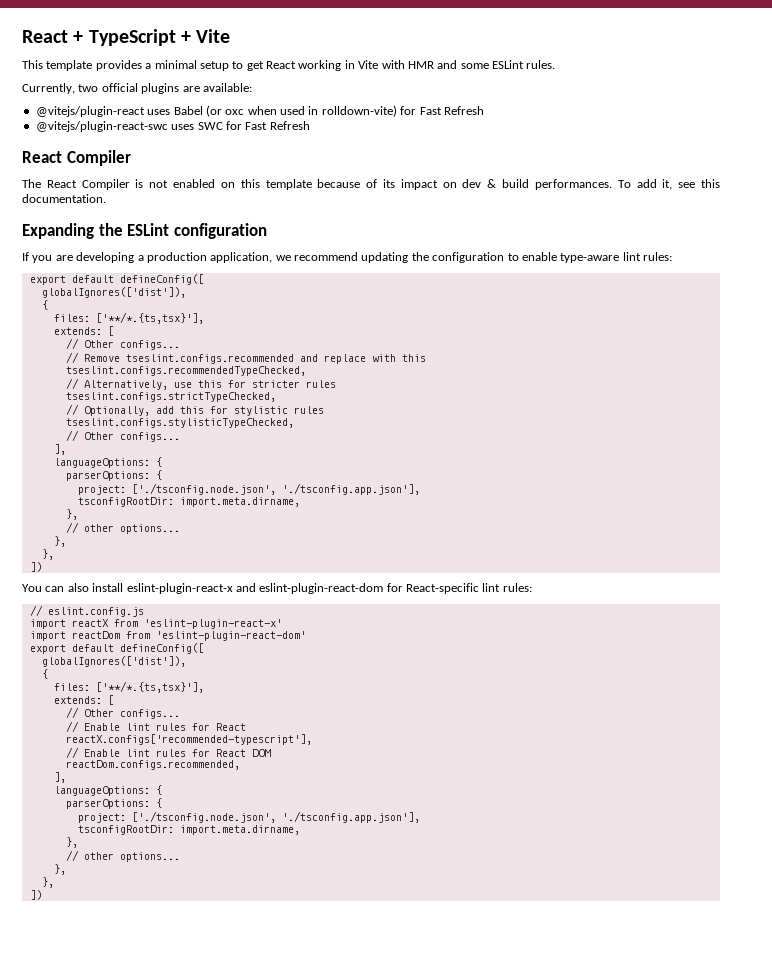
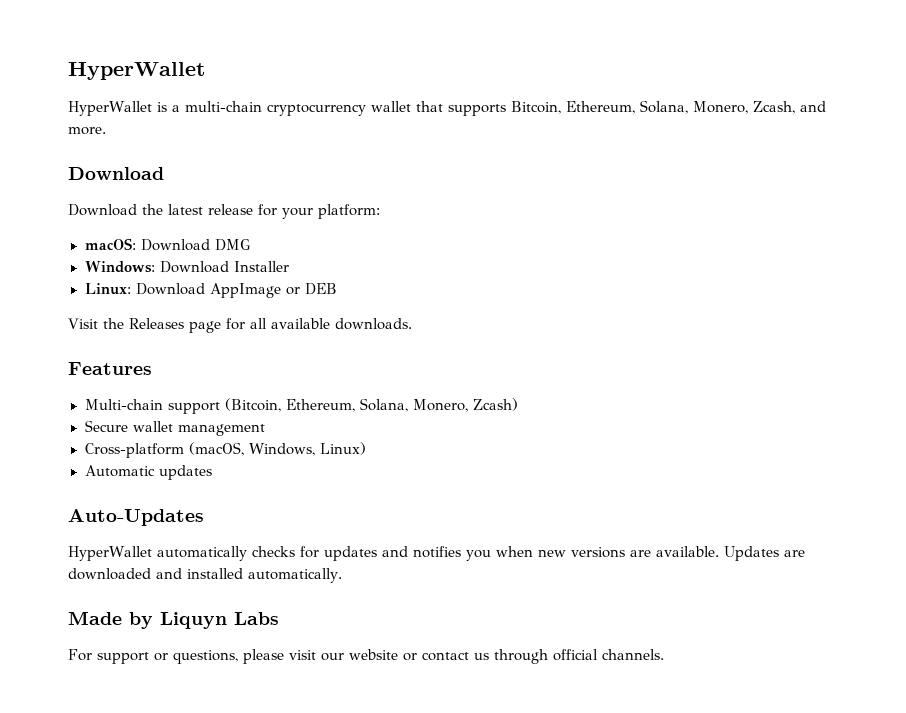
[22,29,231,46] [22,60,556,71] [22,83,252,94] [35,105,484,117] [35,121,310,132] [22,150,131,166] [22,179,721,190] [22,194,106,203] [22,223,267,239] [22,252,672,263] [29,274,204,285] [41,287,186,298] [41,300,48,310] [53,312,204,324] [53,326,114,336] [65,338,180,350] [65,352,426,364] [65,366,306,376] [65,378,336,390] [65,392,276,402] [65,404,324,416] [65,418,294,428] [65,430,180,442] [53,444,66,455] [53,457,162,468] [65,470,162,481] [77,483,420,495] [77,497,300,507] [65,509,78,520] [65,522,180,534] [53,536,66,547] [41,549,54,560] [29,562,42,572] [22,583,532,594] [29,605,144,617] [29,619,282,629] [29,631,306,641] [29,643,204,654] [41,656,186,667] [41,669,48,679] [53,681,204,693] [53,695,114,705] [65,707,180,719] [65,721,246,732] [65,734,312,745] [65,747,271,758] [65,760,240,770] [53,772,66,783] [53,785,162,796] [65,798,162,809] [77,811,420,823] [77,825,300,835] [65,837,78,848] [65,850,180,862] [53,864,66,875] [41,877,54,888] [29,890,42,900] React + TypeScript + Vite // This template provides a minimal setup to get React working in Vite with HMR and some ESLint rules. // Currently, two official plugins are available: // @vitejs/plugin-react uses Babel (or oxc when used in rolldown-vite) for Fast Refresh // @vitejs/plugin-react-swc uses SWC for Fast Refresh // React Compiler // The React Compiler is not enabled on this template because of its impact on dev & build performances. To add it, see this documentation. // Expanding the ESLint configuration // If you are developing a production application, we recommend updating the configuration to enable type-aware lint rules: // export default defineConfig([ // globalIgnores(['dist']), // { // files: ['**/*.{ts,tsx}'], // extends: [ // // Other configs... // // Remove tseslint.configs.recommended and replace with this // tseslint.configs.recommendedTypeChecked, // // Alternatively, use this for stricter rules // tseslint.configs.strictTypeChecked, // // Optionally, add this for stylistic rules // tseslint.configs.stylisticTypeChecked, // // Other configs... // ], // languageOptions: { // parserOptions: { // project: ['./tsconfig.node.json', './tsconfig.app.json'], // tsconfigRootDir: import.meta.dirname, // }, // // other options... // }, // }, // ]) // You can also install eslint-plugin-react-x and eslint-plugin-react-dom for React-specific lint rules: // // eslint.config.js // import reactX from 'eslint-plugin-react-x' // import reactDom from 'eslint-plugin-react-dom' // export default defineConfig([ // globalIgnores(['dist']), // { // files: ['**/*.{ts,tsx}'], // extends: [ // // Other configs... // // Enable lint rules for React // reactX.configs['recommended-typescript'], // // Enable lint rules for React DOM // reactDom.configs.recommended, // ], // languageOptions: { // parserOptions: { // project: ['./tsconfig.node.json', './tsconfig.app.json'], // tsconfigRootDir: import.meta.dirname, // }, // // other options... // }, // }, // ]) -> [68,62,205,80] [68,100,826,116] [68,127,106,135] [68,167,164,180] [68,204,380,219] [84,238,250,251] [84,261,289,273] [84,283,337,298] [68,318,412,333] [68,362,152,375] [84,398,518,414] [84,420,265,436] [84,442,366,458] [84,465,212,480] [68,509,204,526] [68,546,805,561] [68,568,342,583] [68,611,279,629] [68,649,664,664] HyperWallet // HyperWallet is a multi-chain cryptocurrency wallet that supports Bitcoin, Ethereum, Solana, Monero, Zcash, and more. // Download // Download the latest release for your platform: // macOS: Download DMG // Windows: Download Installer // Linux: Download AppImage or DEB // Visit the Releases page for all available downloads. // Features // Multi-chain support (Bitcoin, Ethereum, Solana, Monero, Zcash) // Secure wallet management // Cross-platform (macOS, Windows, Linux) // Automatic updates // Auto-Updates // HyperWallet automatically checks for updates and notifies you when new versions are available. Updates are downloaded and installed automatically. // Made by Liquyn Labs // For support or questions, please visit our website or contact us through official channels.

